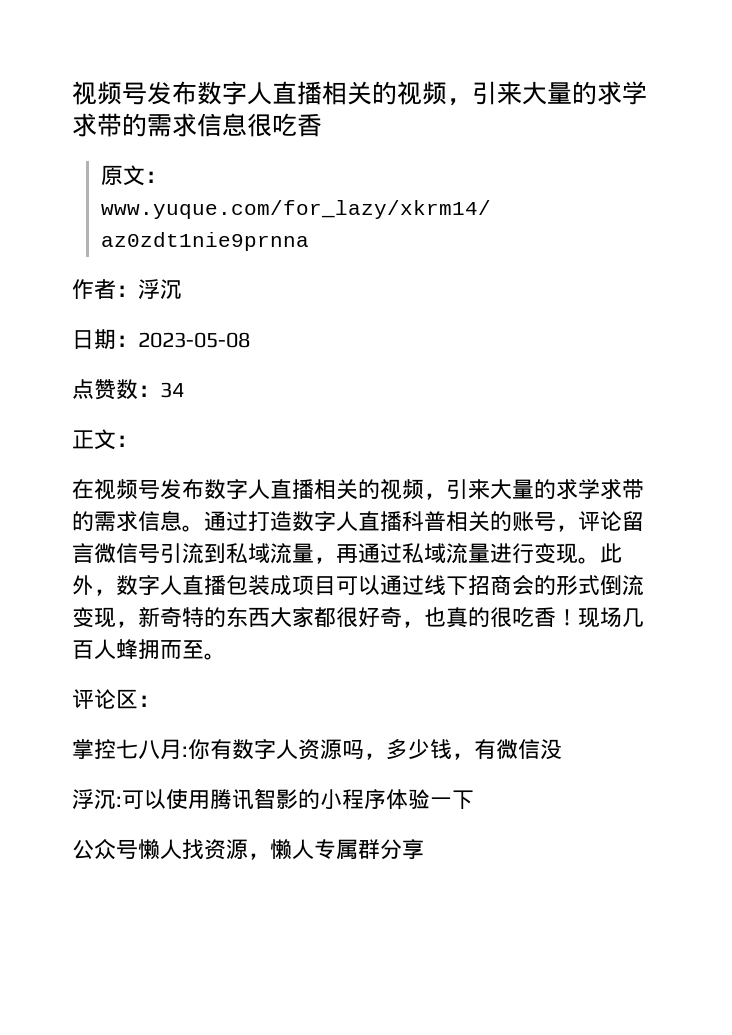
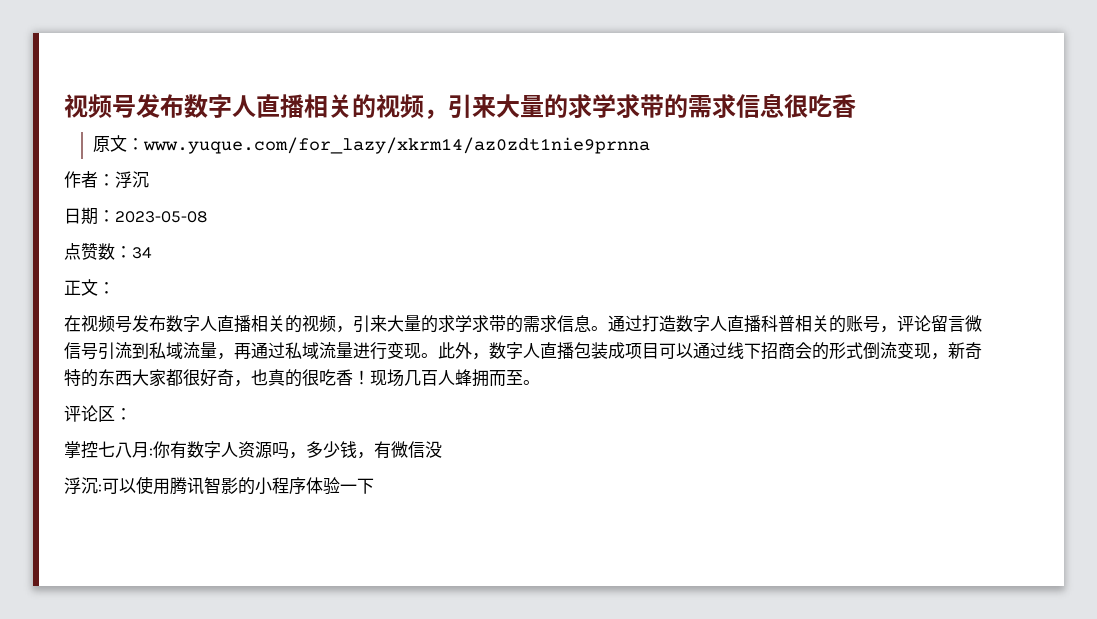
[72,839,424,860] // 公众号懒人找资源，懒人专属群分享 -> (374, 486) none

